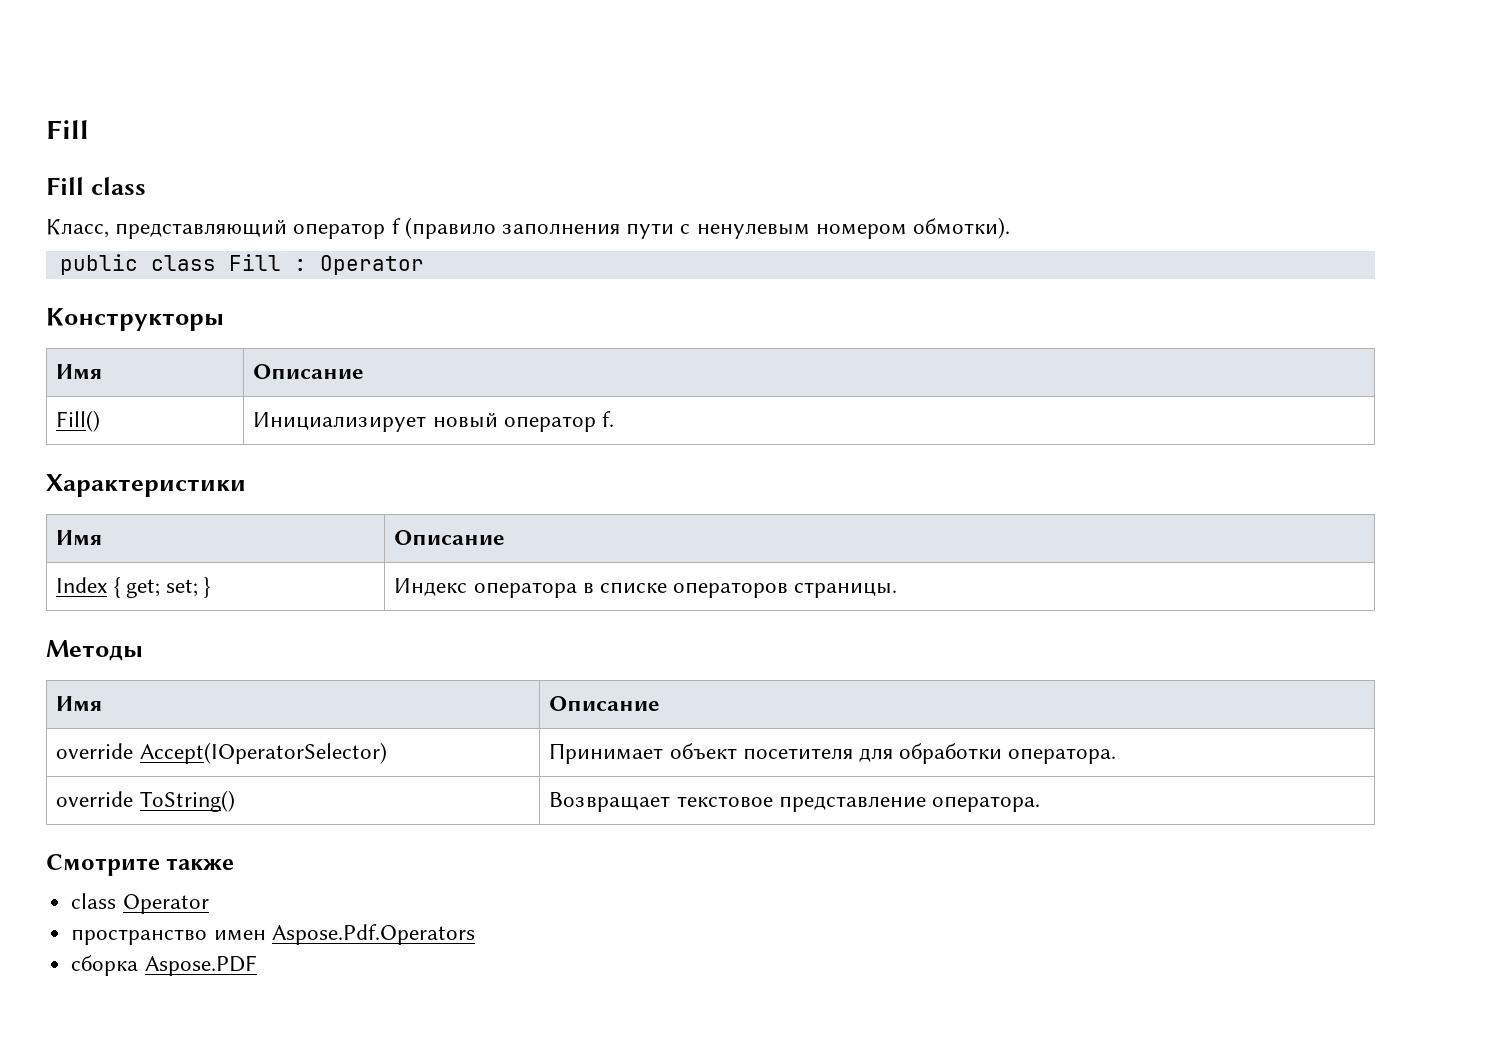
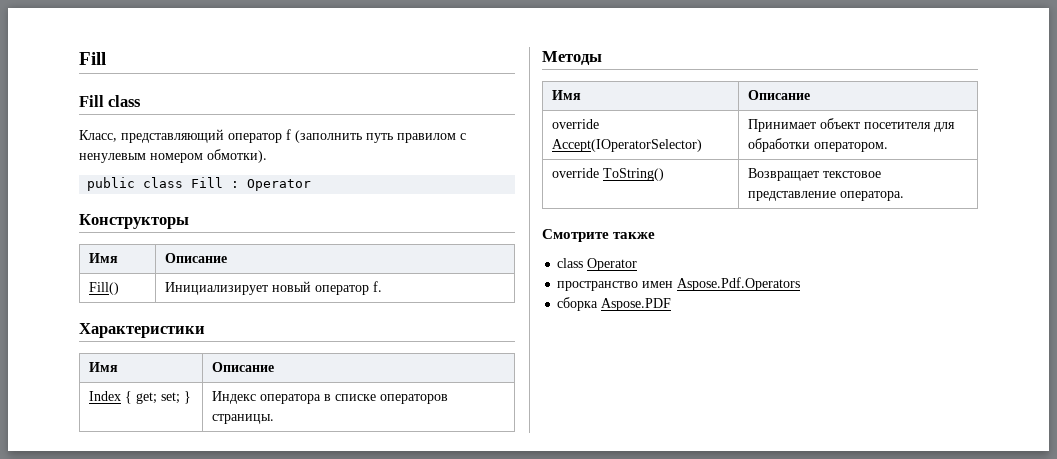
[404,217,675,239] (правило заполнения пути -> [295,130,456,143] (заполнить путь правилом
[1008,748,1117,764] оператора. -> [814,142,889,152] оператором.

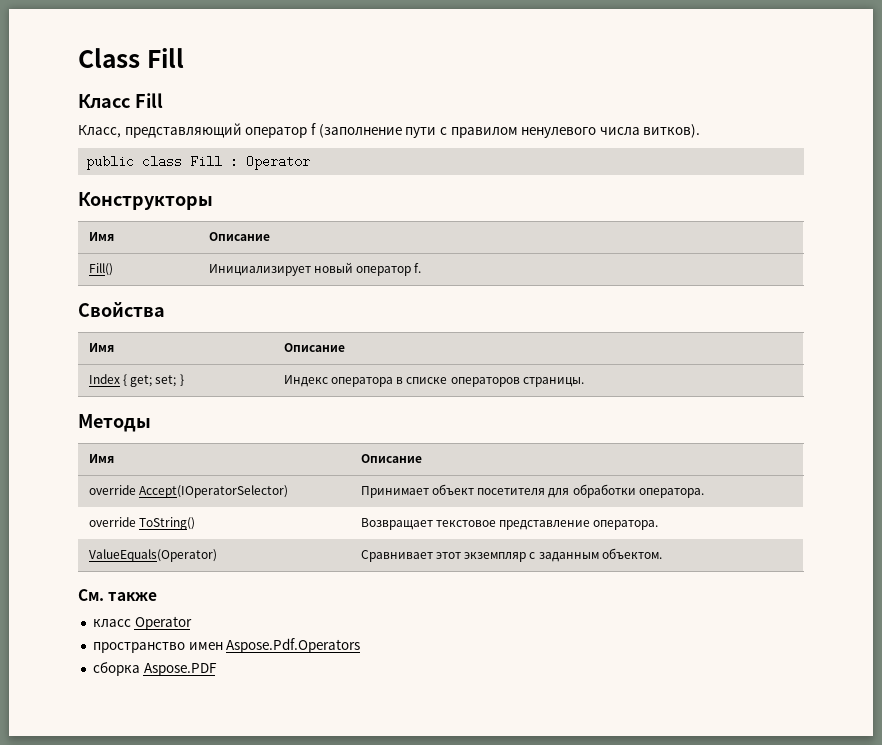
[79,52,106,65] [79,95,142,107] Fill // Fill class -> [78,48,184,68] [78,93,163,108] Class Fill // Класс Fill
[295,130,466,143] [79,149,267,163] (заполнить путь правилом с ненулевым номером обмотки). -> [318,124,701,138] (заполнение пути с правилом ненулевого числа витков).
[79,323,205,338] Характеристики -> [78,302,165,317] Свойства
[814,142,889,152] оператором. -> [638,488,704,498] оператора.
[542,229,609,242] // Смотрите -> [88,549,217,562] [360,548,662,562] [78,589,104,601] // ValueEquals(Operator) | Сравнивает этот экземпляр с заданным объектом. // См.
[557,258,584,268] class -> [92,619,131,627] класс

